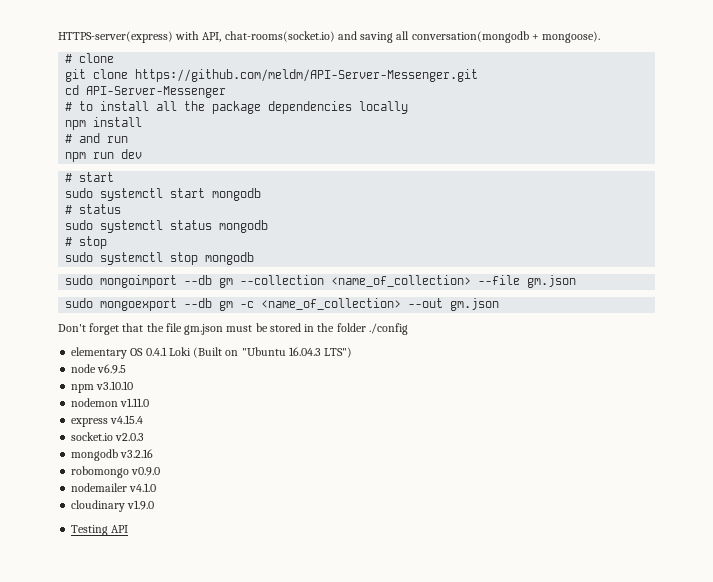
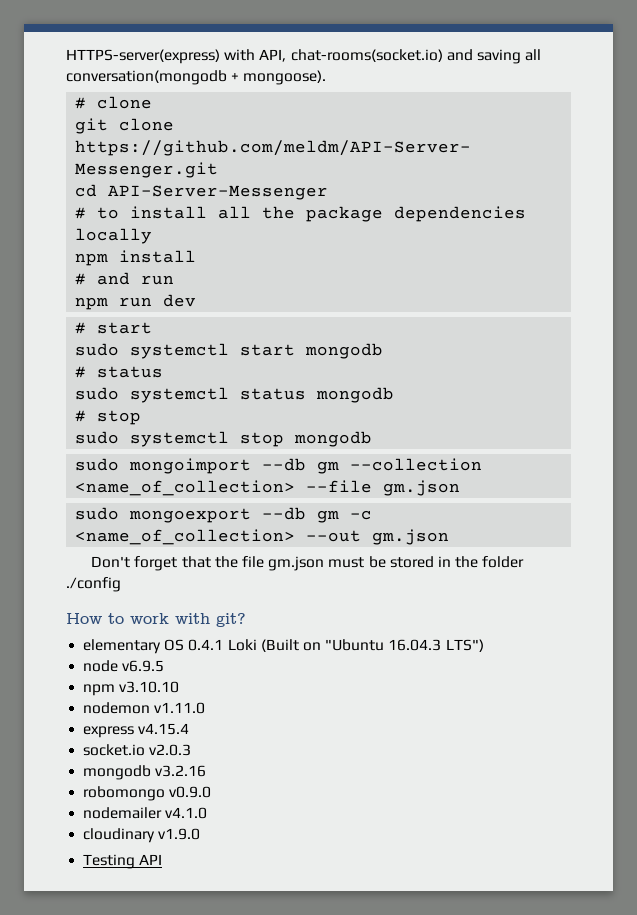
(408, 329) none -> [66,613,246,627] // How to work with git?

